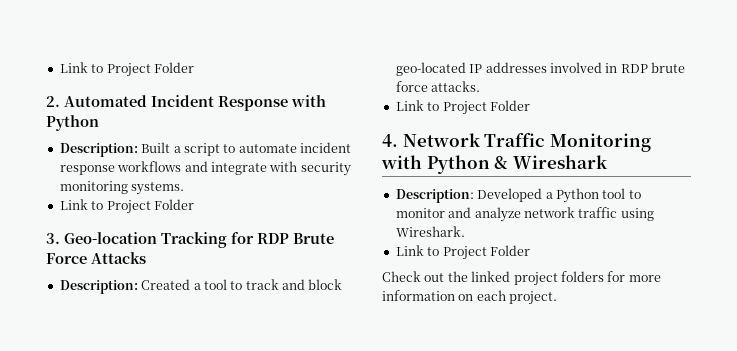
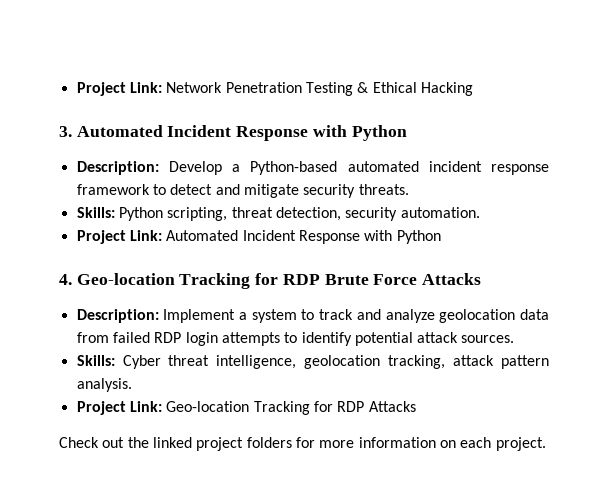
[59,62,194,77] [46,96,60,107] Link to Project Folder // 2. -> [76,82,473,96] [59,126,72,137] Project Link: Network Penetration Testing & Ethical Hacking // 3.
[141,142,351,156] [59,161,351,176] [59,181,185,195] [59,199,194,214] [46,233,60,244] Built a script to automate incident response workflows and integrate with security monitoring systems. // Link to Project Folder // 3. -> [168,161,549,175] [76,184,409,198] [76,207,480,221] [76,230,441,244] [59,274,72,285] Develop a Python-based automated incident response framework to detect and mitigate security threats. // Skills: Python scripting, threat detection, security automation. // Project Link: Automated Incident Response with Python // 4.
[141,279,343,290] [395,62,685,76] [395,81,481,92] [395,100,530,115] [382,133,651,152] [381,155,607,174] [395,188,641,203] [395,207,654,222] [395,226,465,237] [395,245,530,260] Created a tool to track and block geo-located IP addresses involved in RDP brute force attacks. // Link to Project Folder // 4. Network Traffic Monitoring with Python & Wireshark // Description: Developed a Python tool to monitor and analyze network traffic using Wireshark. // Link to Project Folder -> [163,309,549,323] [76,332,515,346] [76,355,549,369] [76,378,132,392] [76,401,416,415] Implement a system to track and analyze geolocation data from failed RDP login attempts to identify potential attack sources. // Skills: Cyber threat intelligence, geolocation tracking, attack pattern analysis. // Project Link: Geo-location Tracking for RDP Attacks

